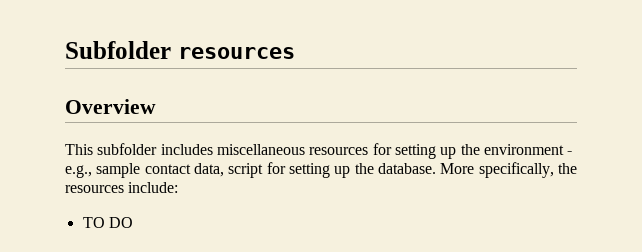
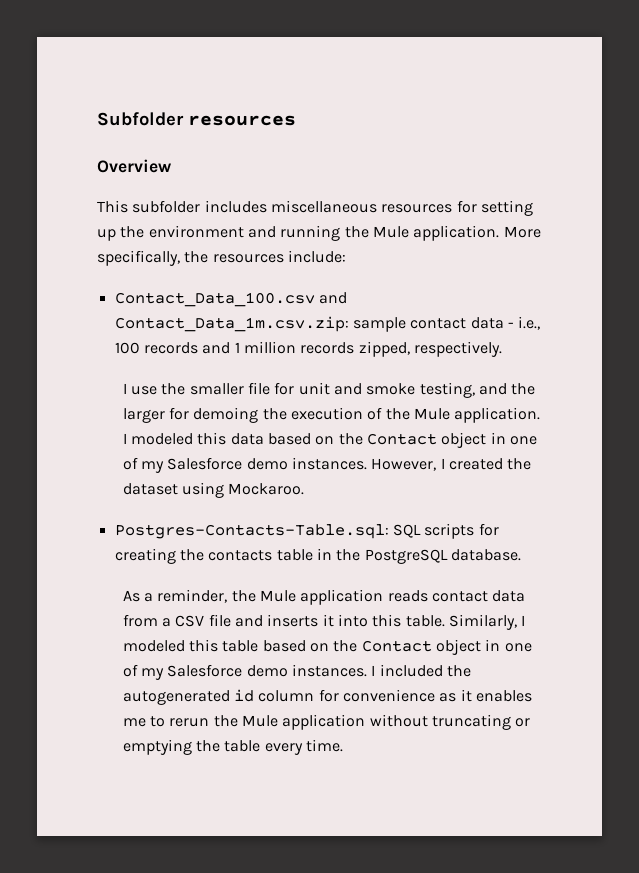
[567,151,573,155] [65,162,436,178] - e.g., sample contact data, script for setting up the database. -> [247,225,500,241] and running the Mule application.
[82,217,133,228] TO DO -> [114,292,347,307] [114,316,541,332] [114,341,502,357] [122,382,536,398] [122,407,541,423] [122,432,537,448] [122,457,532,473] [122,482,305,498] [114,523,499,539] [114,548,521,564] [122,589,526,605] [122,614,526,630] [122,639,532,655] [122,664,472,680] [122,689,533,705] [122,714,531,730] [122,739,344,755] Contact_Data_100.csv and Contact_Data_1m.csv.zip: sample contact data - i.e., 100 records and 1 million records zipped, respectively. // I use the smaller file for unit and smoke testing, and the larger for demoing the execution of the Mule application. I modeled this data based on the Contact object in one of my Salesforce demo instances. However, I created the dataset using Mockaroo. // Postgres-Contacts-Table.sql: SQL scripts for creating the contacts table in the PostgreSQL database. // As a reminder, the Mule application reads contact data from a CSV file and inserts it into this table. Similarly, I modeled this table based on the Contact object in one of my Salesforce demo instances. I included the autogenerated id column for convenience as it enables me to rerun the Mule application without truncating or emptying the table every time.

